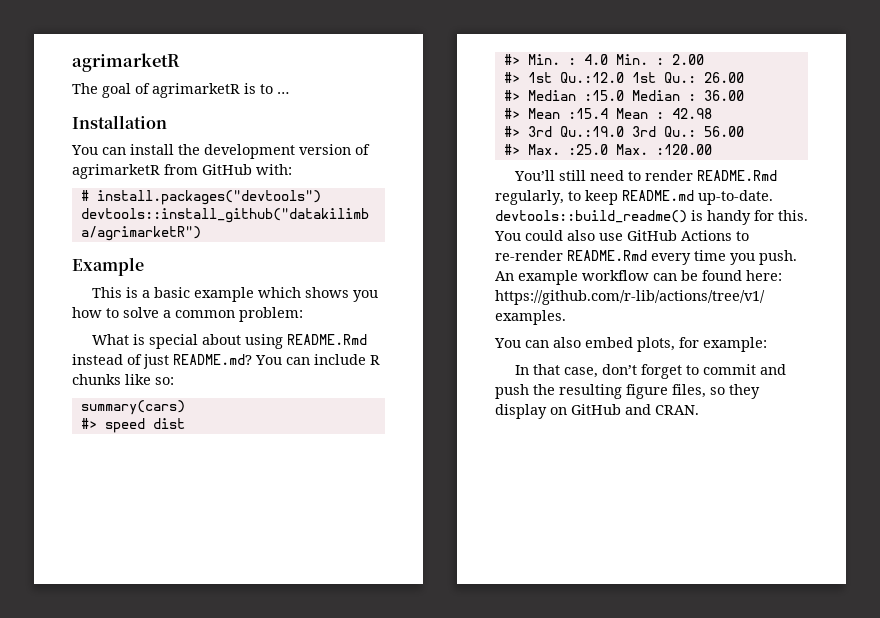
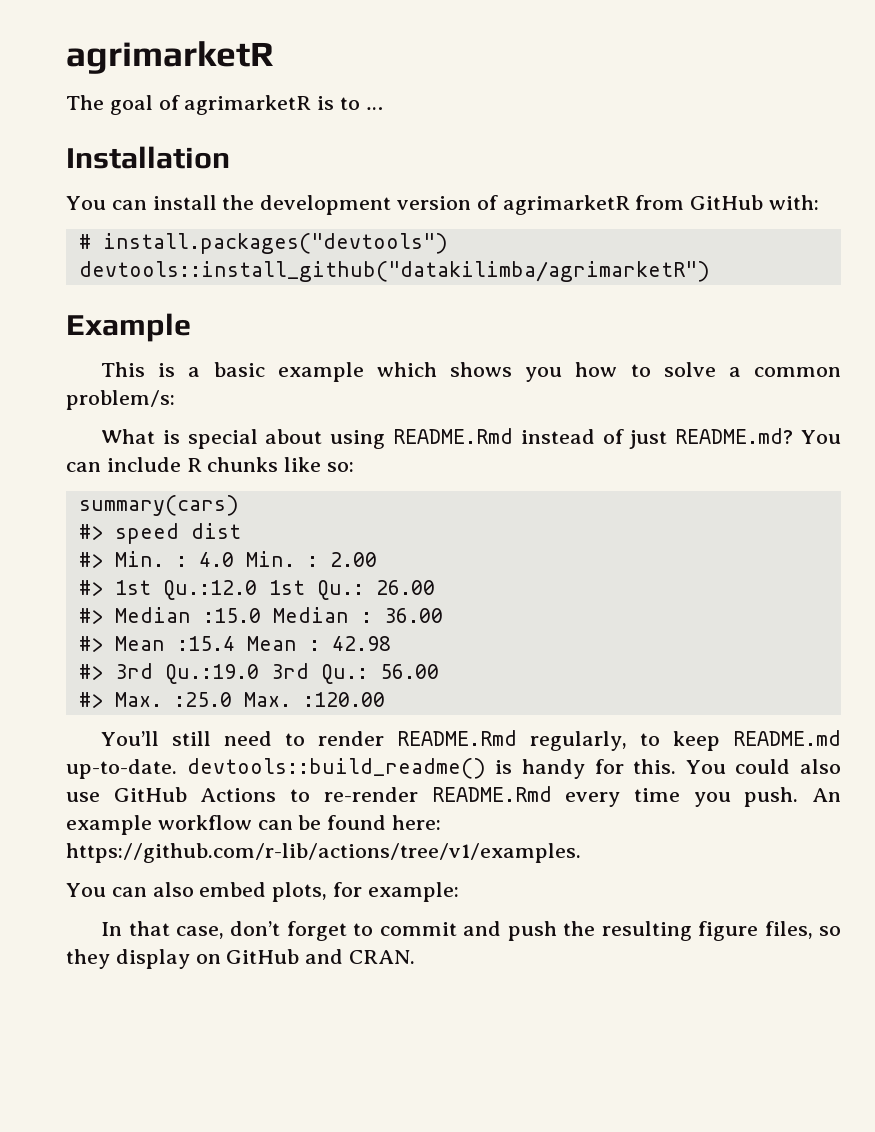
[239,307,303,322] problem: -> [66,390,175,410] problem/s:

